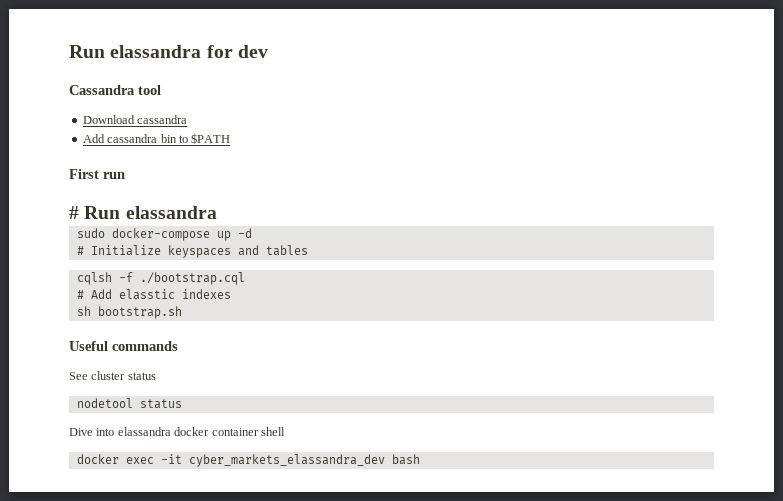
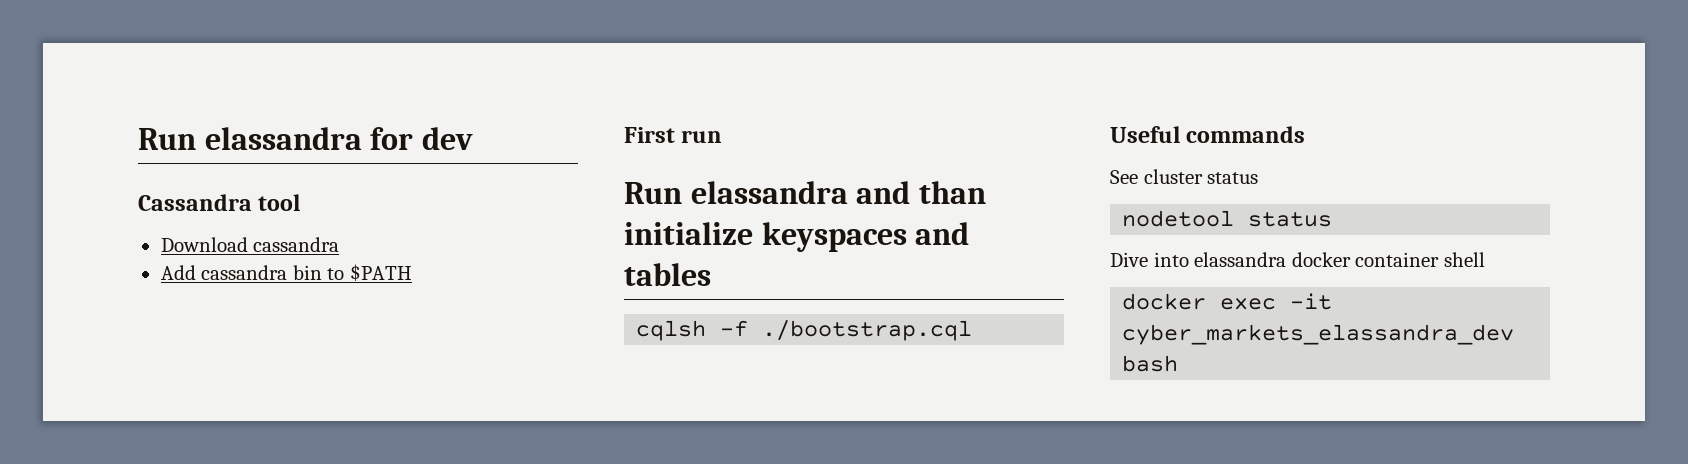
[69,206,217,219] [76,228,252,241] [76,245,161,256] # Run elassandra // sudo docker-compose up -d // # Initialize -> [624,181,986,204] [624,222,753,245] Run elassandra and than initialize
[76,289,231,300] [76,306,182,319] // # Add elasstic indexes // sh bootstrap.sh -> (973, 330) none

